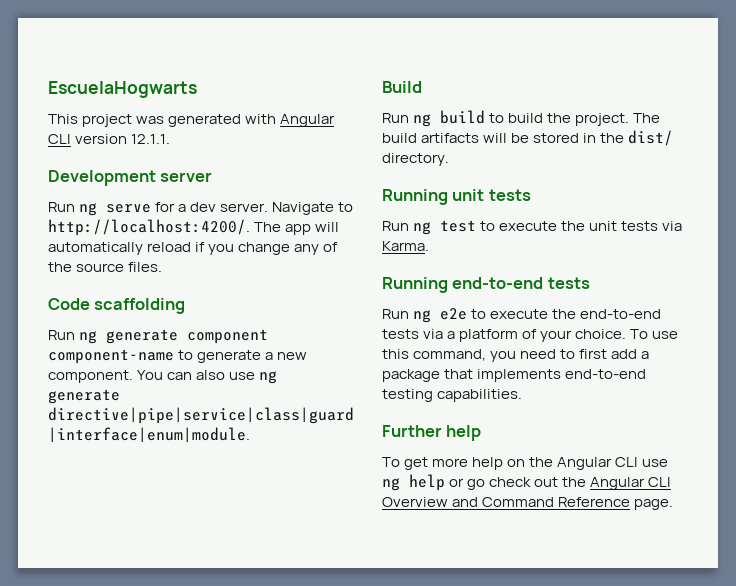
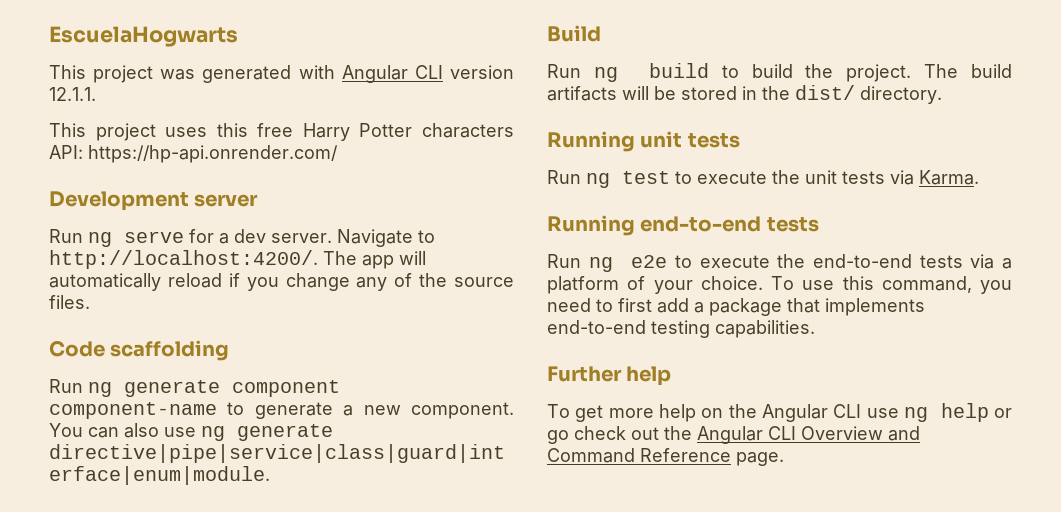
(171, 139) none -> [49,123,514,141] [49,145,338,163] // This project uses this free Harry Potter characters API: https://hp-api.onrender.com/

